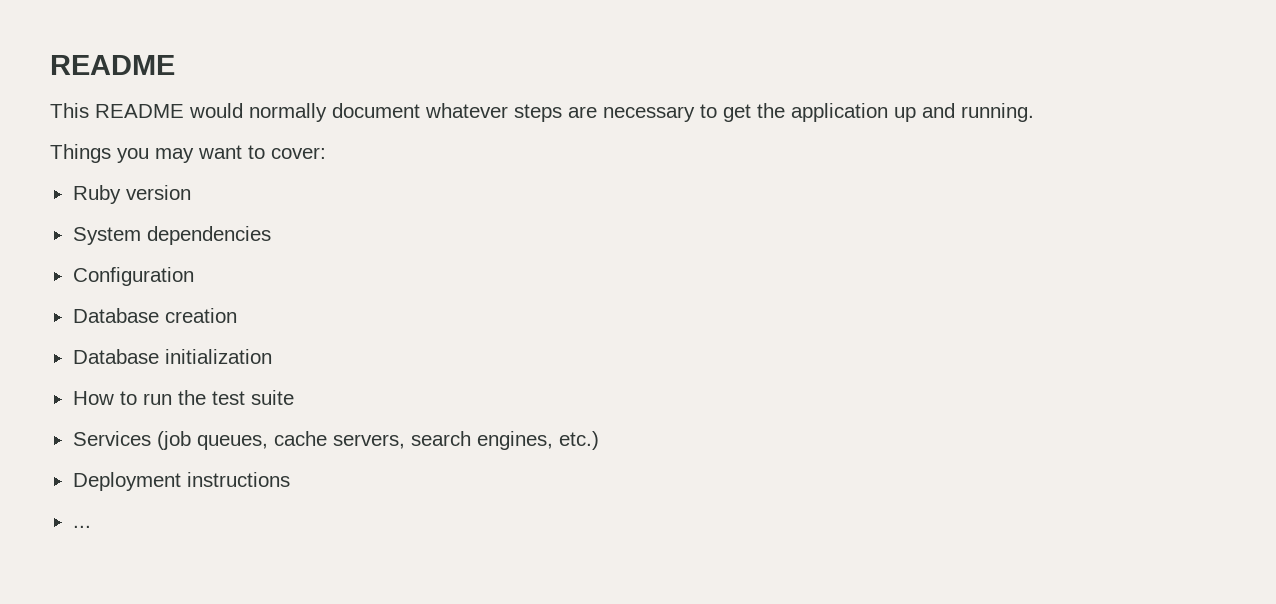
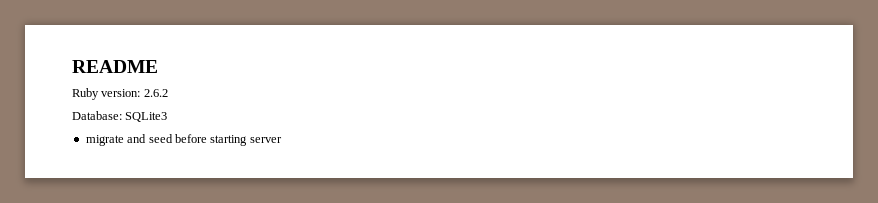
[50,103,1034,122] [50,144,326,163] [72,185,191,204] [72,226,271,245] [72,267,194,286] [72,308,237,323] [72,349,272,364] [72,390,294,405] [72,431,599,450] [72,472,290,491] [72,525,91,528] This README would normally document whatever steps are necessary to get the application up and running. // Things you may want to cover: // Ruby version // System dependencies // Configuration // Database creation // Database initialization // How to run the test suite // Services (job queues, cache servers, search engines, etc.) // Deployment instructions // ... -> [72,88,168,100] [72,111,168,122] [85,134,282,146] Ruby version: 2.6.2 // Database: SQLite3 // migrate and seed before starting server

